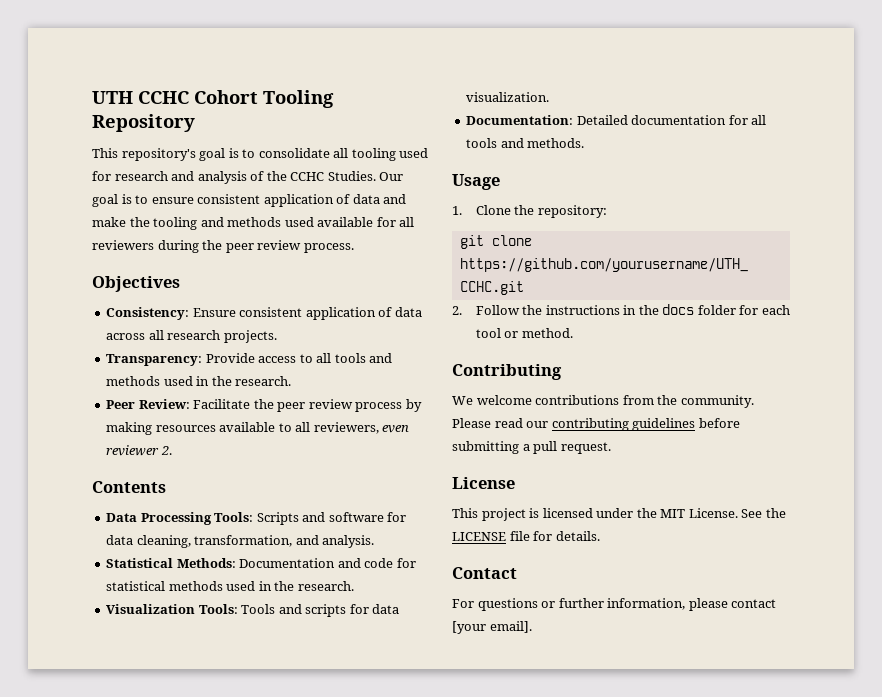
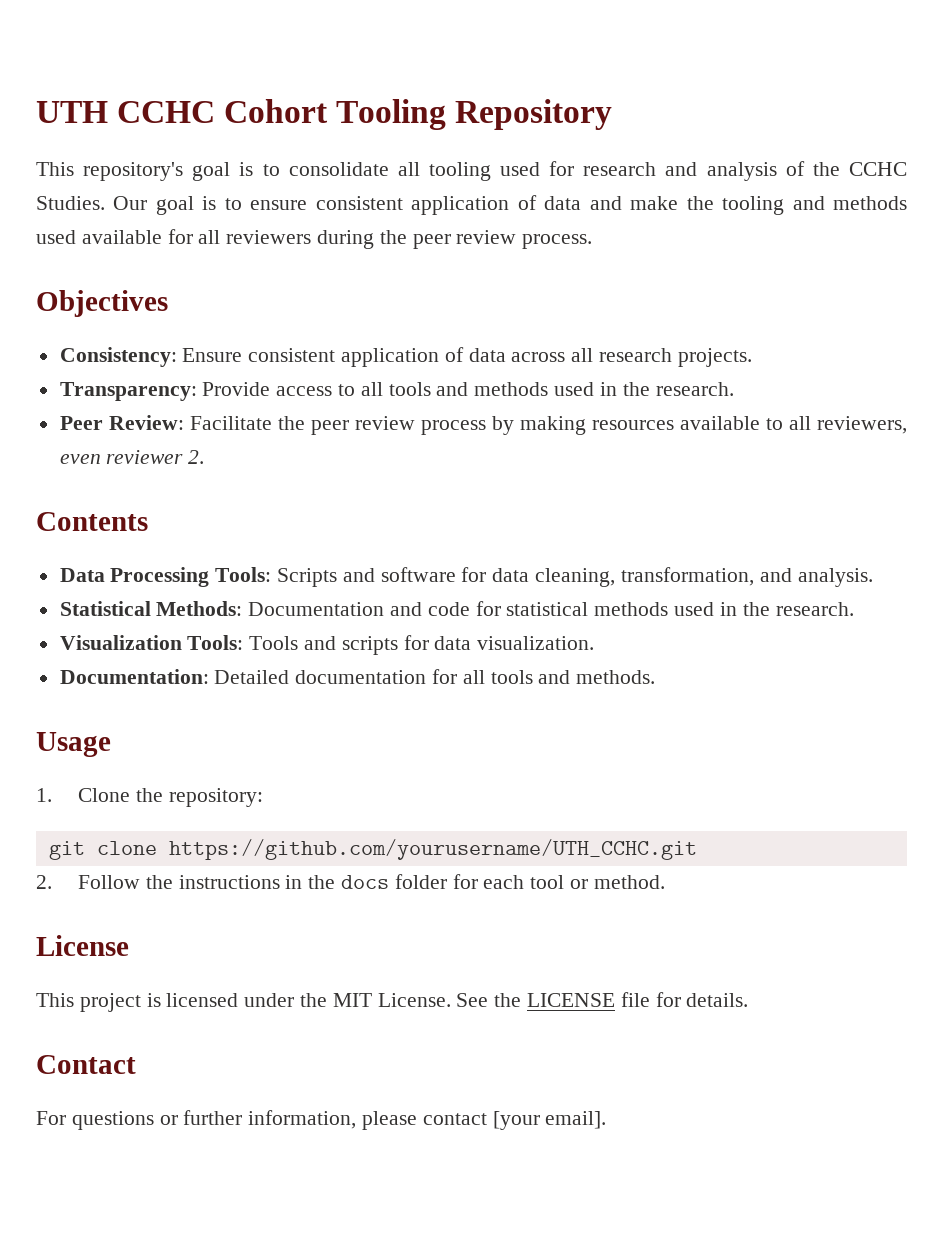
[452,364,562,380] [452,395,754,408] [452,418,740,431] [452,441,611,454] // Contributing // We welcome contributions from the community. Please read our contributing guidelines before submitting a pull request. -> (665, 882) none

